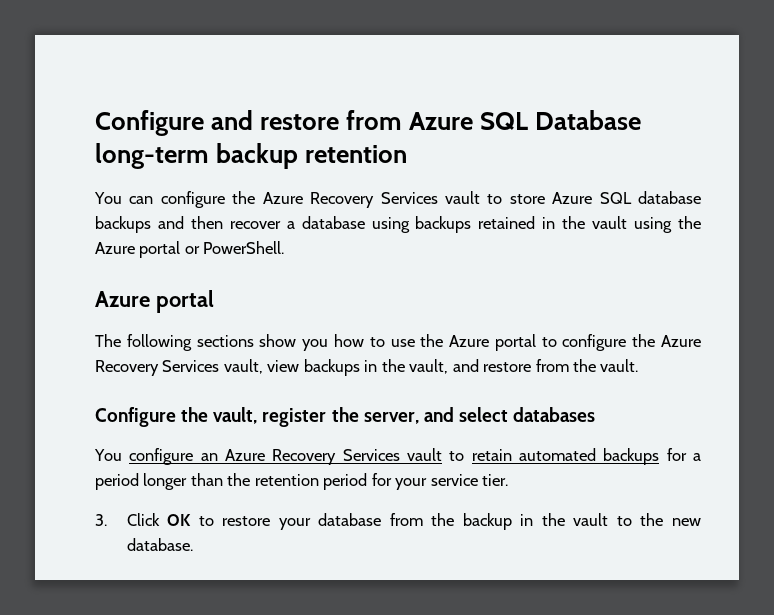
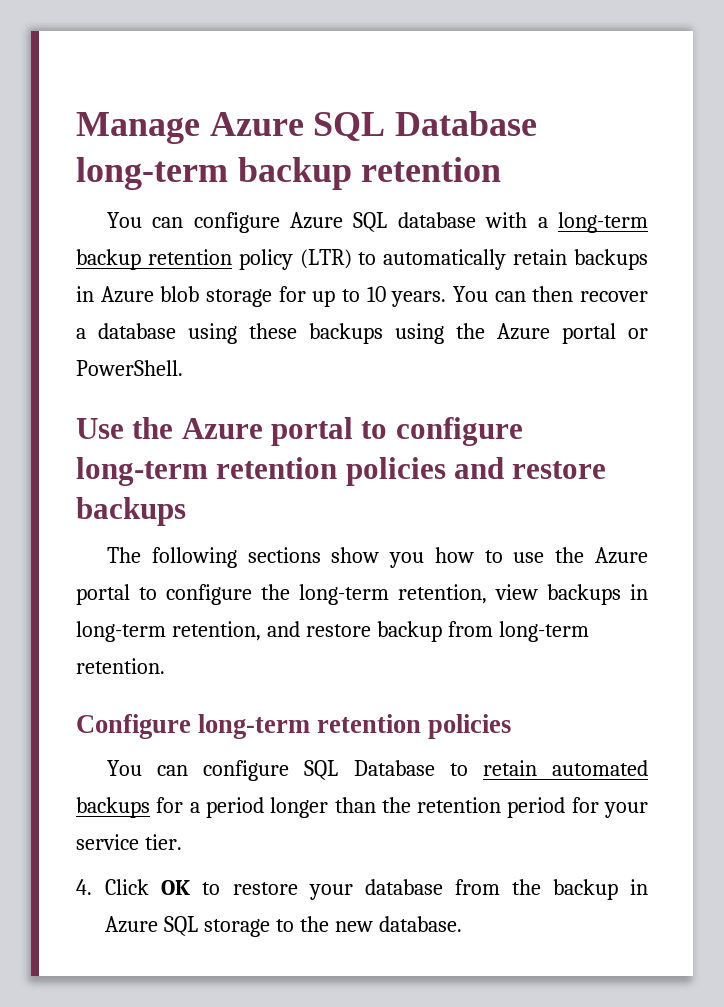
[95,110,403,136] Configure and restore from -> [76,112,200,144] Manage
[232,191,701,208] [95,216,184,233] the Azure Recovery Services vault to store Azure SQL database backups and -> [290,212,649,233] [76,249,648,270] [76,286,526,307] Azure SQL database with a long-term backup retention policy (LTR) to automatically retain backups in Azure blob storage for up to 10 years. You can
[415,216,628,233] backups retained in the vault -> [249,323,383,344] these backups
[95,290,214,313] Azure portal -> [76,417,523,446] [76,457,607,486] [76,497,186,526] Use the Azure portal to configure long-term retention policies and restore backups
[661,335,701,347] [95,359,639,376] [95,407,596,427] [94,448,442,465] Azure Recovery Services vault, view backups in the vault, and restore from the vault. // Configure the vault, register the server, and select databases // You configure an Azure Recovery Services vault -> [299,584,648,605] [76,621,589,642] [76,658,165,674] [76,714,512,739] [106,760,435,781] long-term retention, view backups in long-term retention, and restore backup from long-term retention. // Configure long-term retention policies // You can configure SQL Database
[95,514,107,526] 3. -> [76,879,92,895] 4.
[541,513,609,526] the vault -> [105,916,271,937] Azure SQL storage

